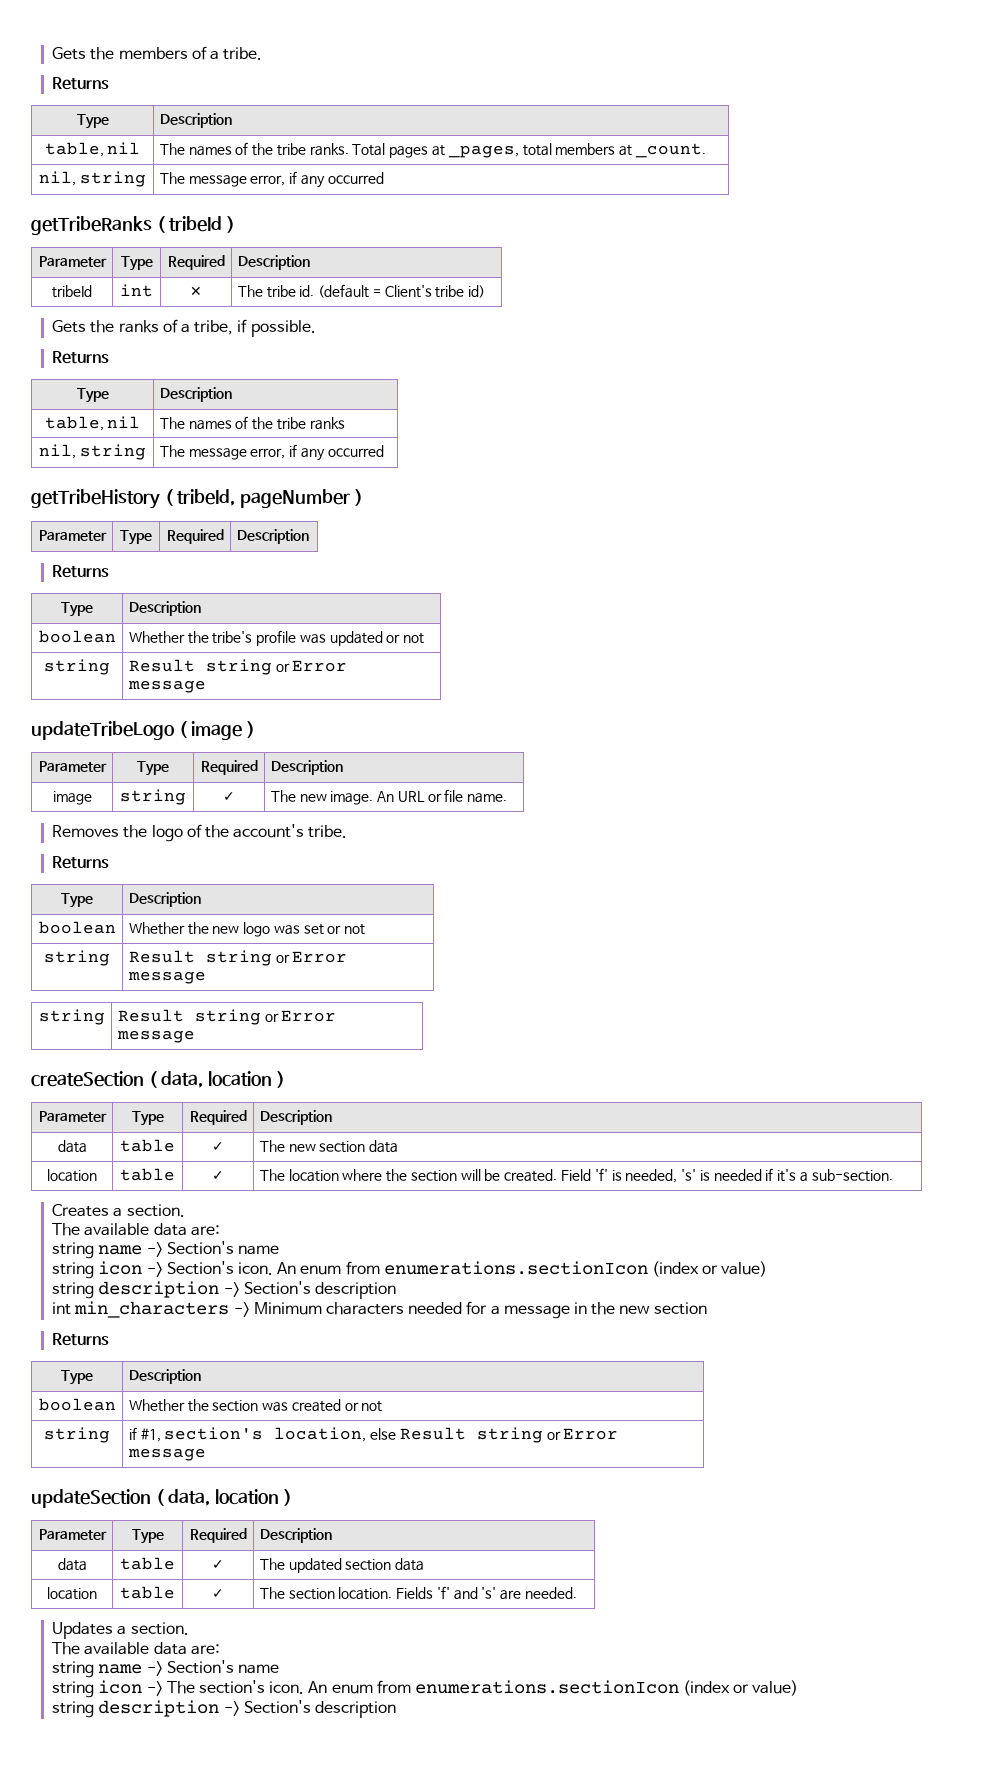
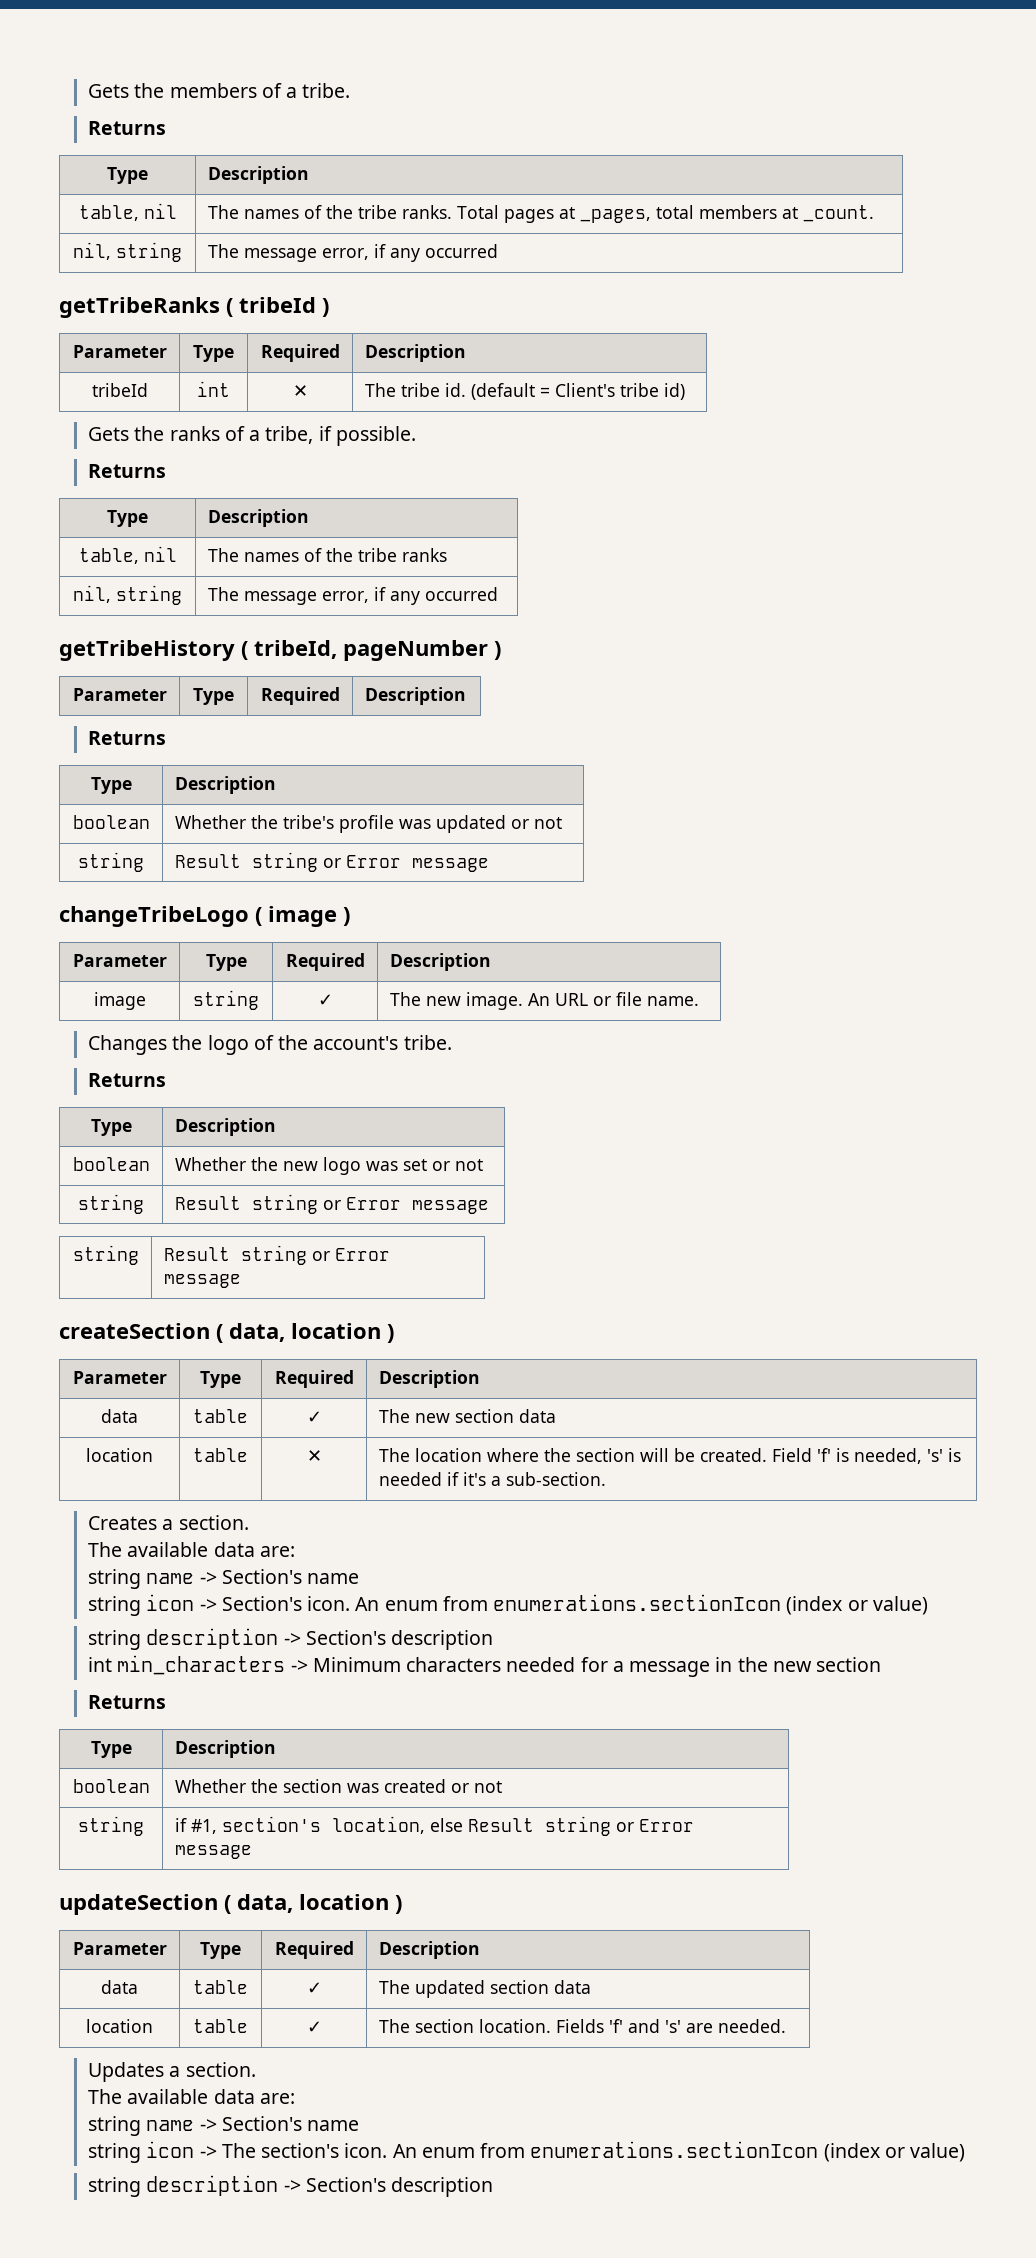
[31,721,174,740] updateTribeLogo -> [59,906,249,927] changeTribeLogo
[52,825,120,837] Removes -> [87,1035,167,1055] Changes
[211,1171,224,1180] ✓ -> [306,1450,322,1462] ✕

